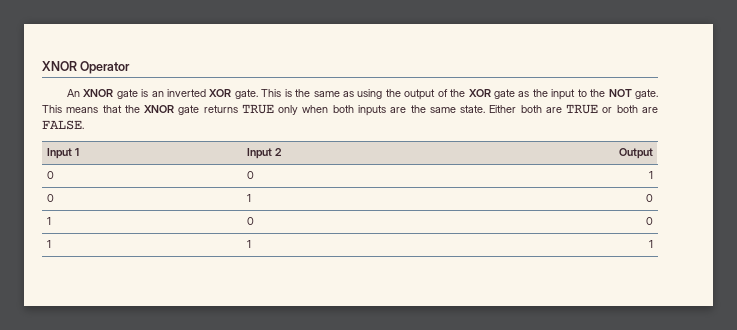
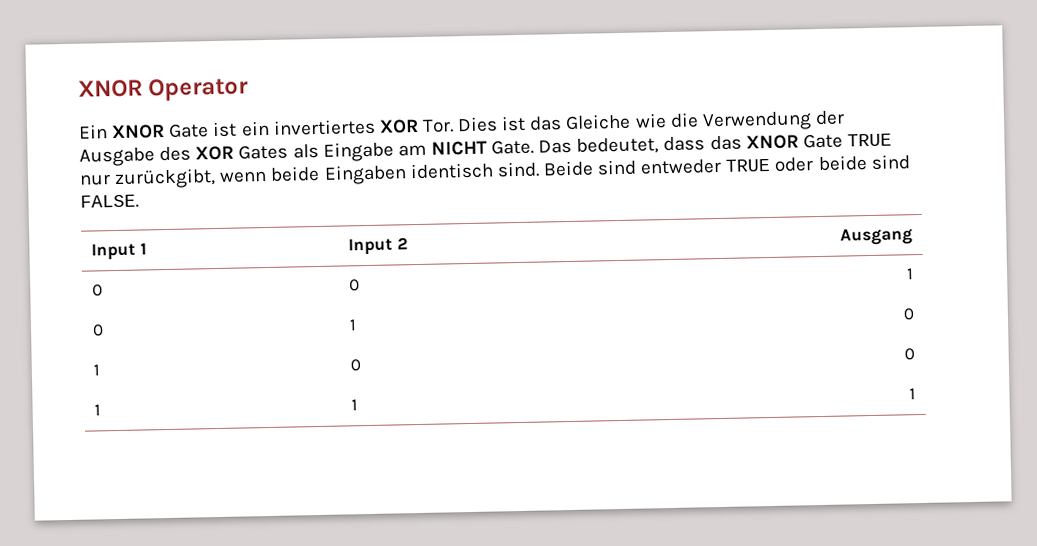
[66,89,658,100] [42,104,658,116] An XNOR gate is an inverted XOR gate. This is the same as using the output of the XOR gate as the input to the NOT gate. This means that the XNOR gate returns TRUE only when both inputs are the same state. Either both are TRUE or both are -> [78,110,845,140] [79,133,892,167] [79,154,911,190] Ein XNOR Gate ist ein invertiertes XOR Tor. Dies ist das Gleiche wie die Verwendung der Ausgabe des XOR Gates als Eingabe am NICHT Gate. Das bedeutet, dass das XNOR Gate TRUE nur zurückgibt, wenn beide Eingaben identisch sind. Beide sind entweder TRUE oder beide sind
[618,148,653,159] Output -> [839,227,913,246] Ausgang

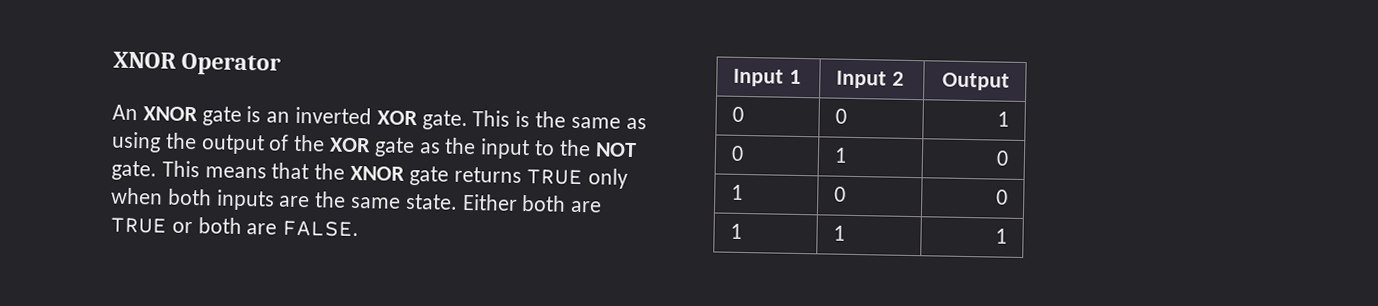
[78,110,845,140] [79,133,892,167] [79,154,911,190] Ein XNOR Gate ist ein invertiertes XOR Tor. Dies ist das Gleiche wie die Verwendung der Ausgabe des XOR Gates als Eingabe am NICHT Gate. Das bedeutet, dass das XNOR Gate TRUE nur zurückgibt, wenn beide Eingaben identisch sind. Beide sind entweder TRUE oder beide sind -> [112,104,647,131] [111,131,637,160] [111,160,629,189] [110,187,603,213] [110,217,278,235] An XNOR gate is an inverted XOR gate. This is the same as using the output of the XOR gate as the input to the NOT gate. This means that the XNOR gate returns TRUE only when both inputs are the same state. Either both are TRUE or both are
[839,227,913,246] Ausgang -> [941,72,1010,91] Output

